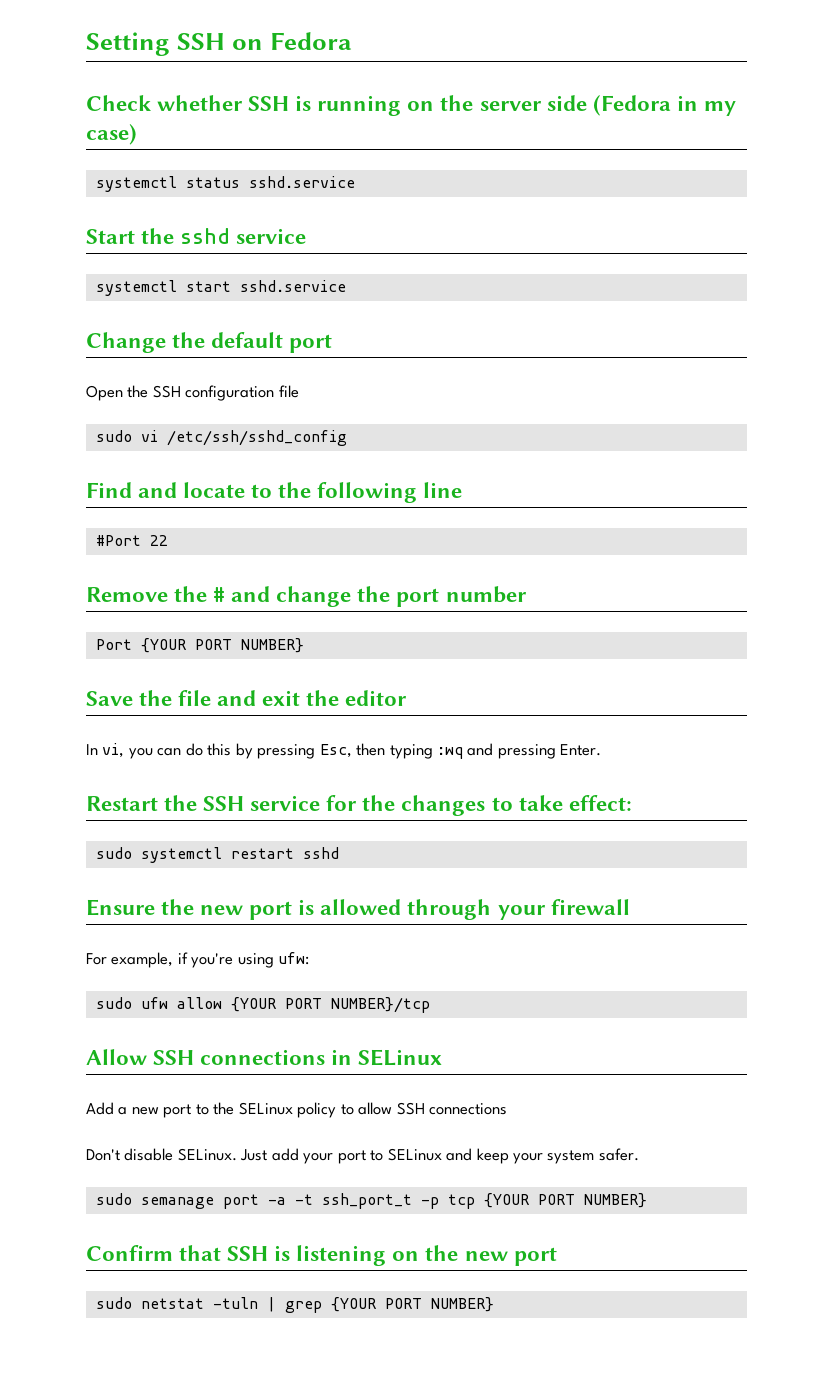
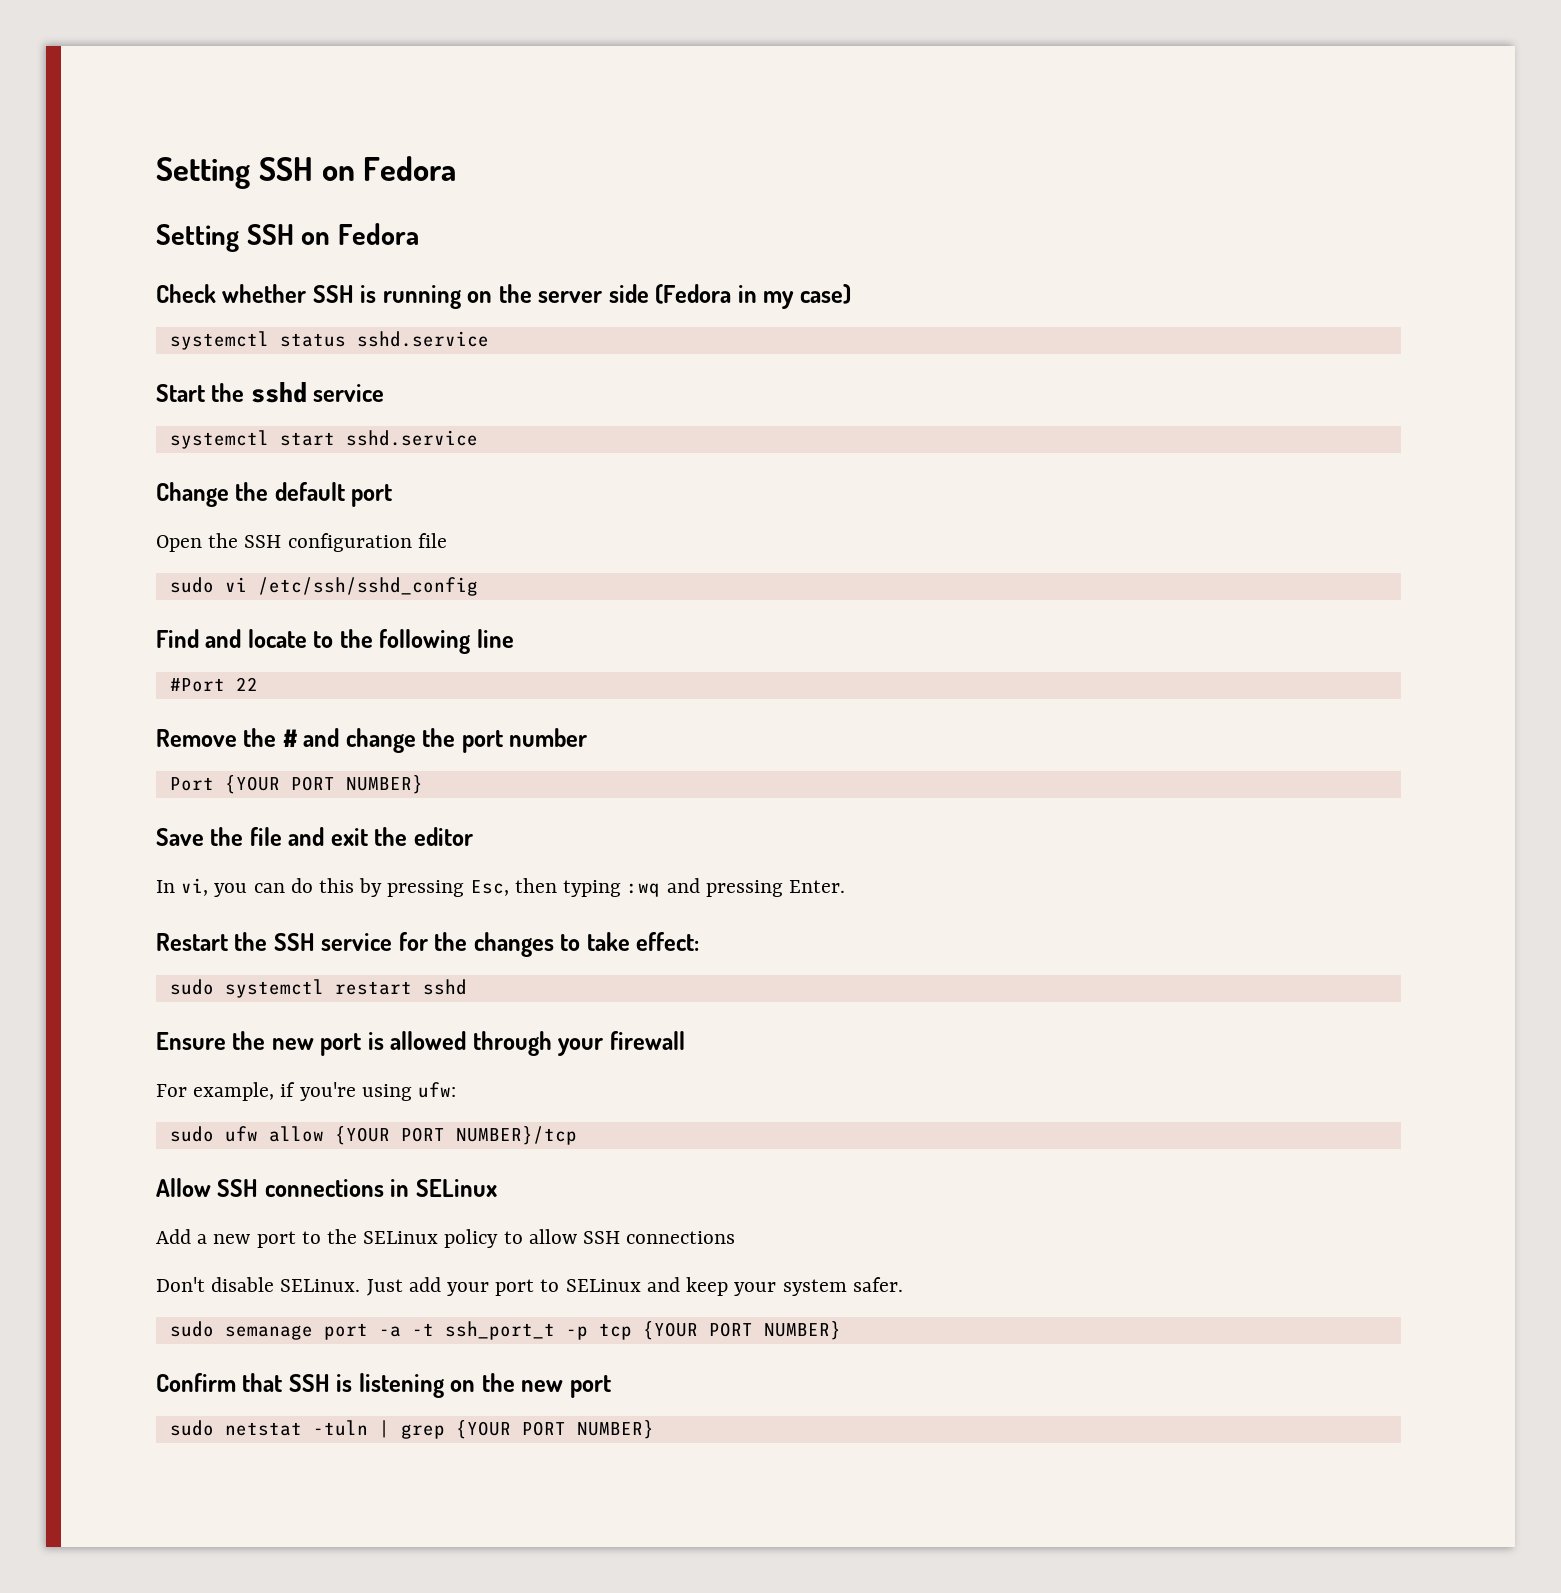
[86,32,353,56] Setting SSH on Fedora -> [156,156,457,189] [156,223,419,252] Setting SSH on Fedora // Setting SSH on Fedora

